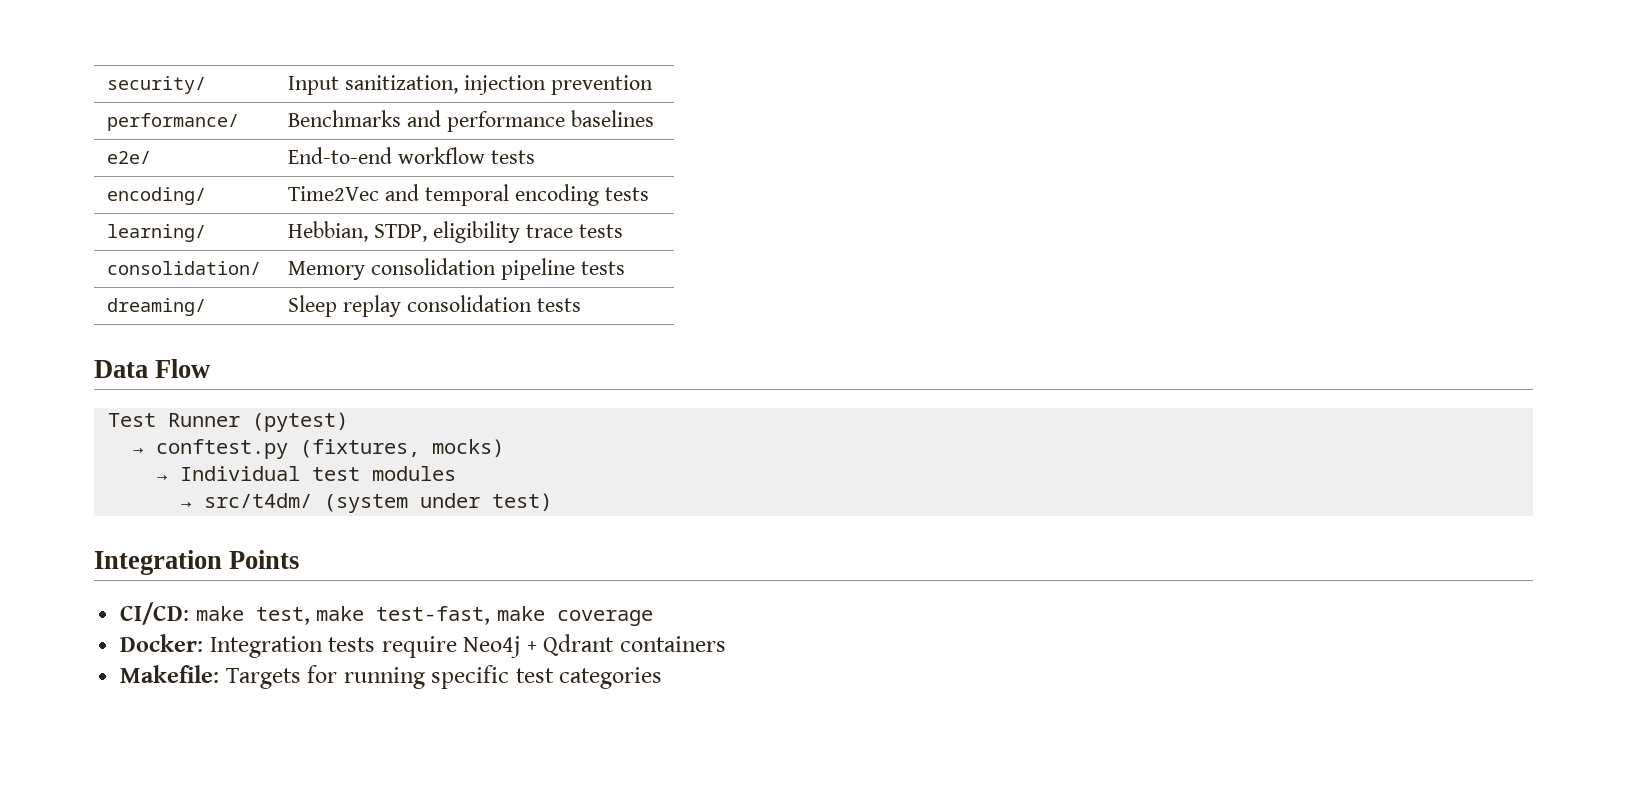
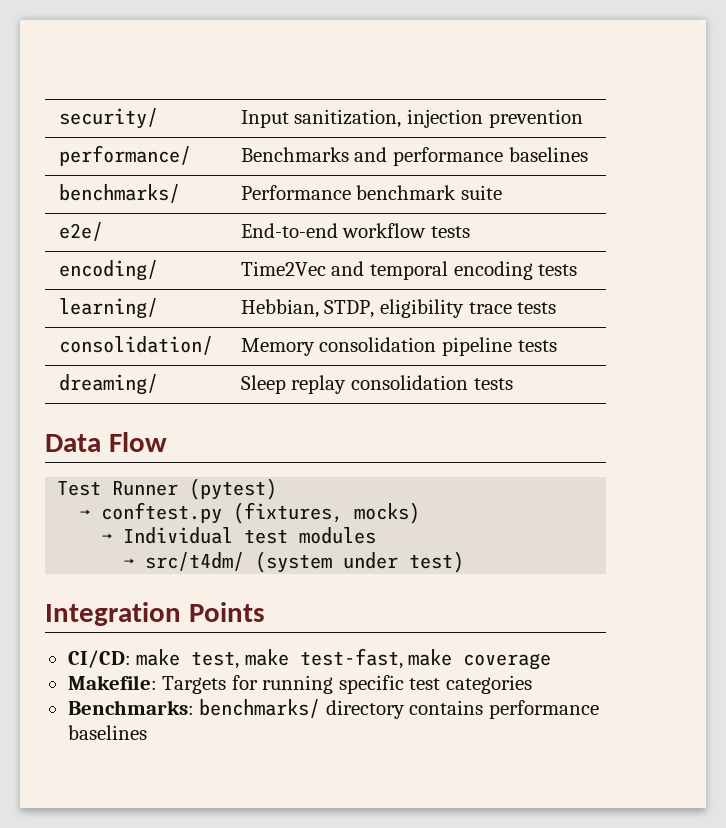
(654, 118) none -> [58,184,180,203] [240,185,502,200] // benchmarks/ | Performance benchmark suite
[120,634,726,658] // Docker: Integration tests require Neo4j + Qdrant containers -> (552, 661) none
(663, 678) none -> [67,699,599,719] [67,725,147,740] // Benchmarks: benchmarks/ directory contains performance baselines

